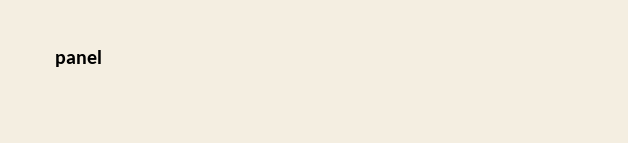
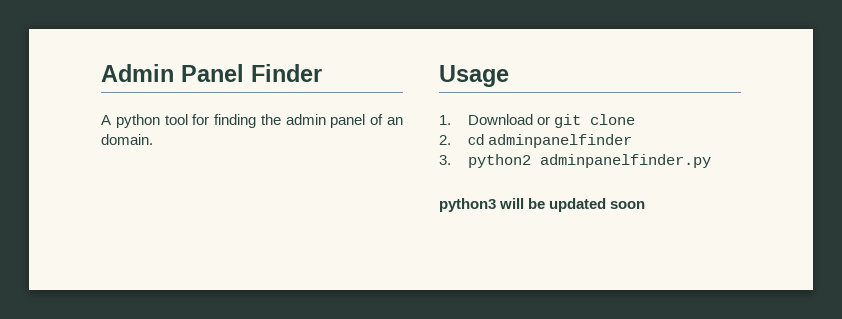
[55,50,102,67] panel -> [101,64,322,82] [101,114,403,128] [101,134,153,145] [439,65,509,87] [439,114,636,128] [439,134,633,148] [439,154,712,168] [439,198,646,212] Admin Panel Finder // A python tool for finding the admin panel of an domain. // Usage // 1. Download or git clone // 2. cd adminpanelfinder // 3. python2 adminpanelfinder.py // python3 will be updated soon

